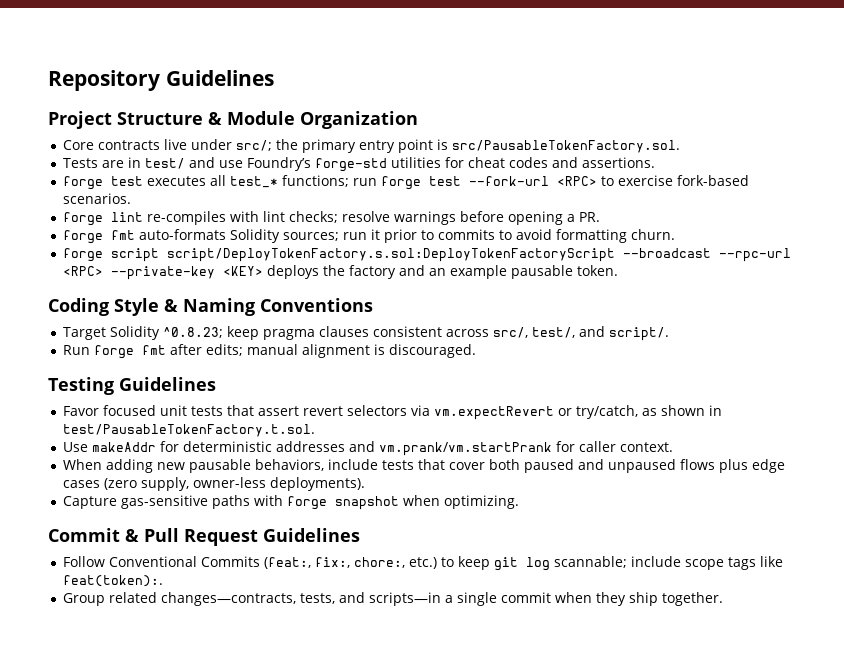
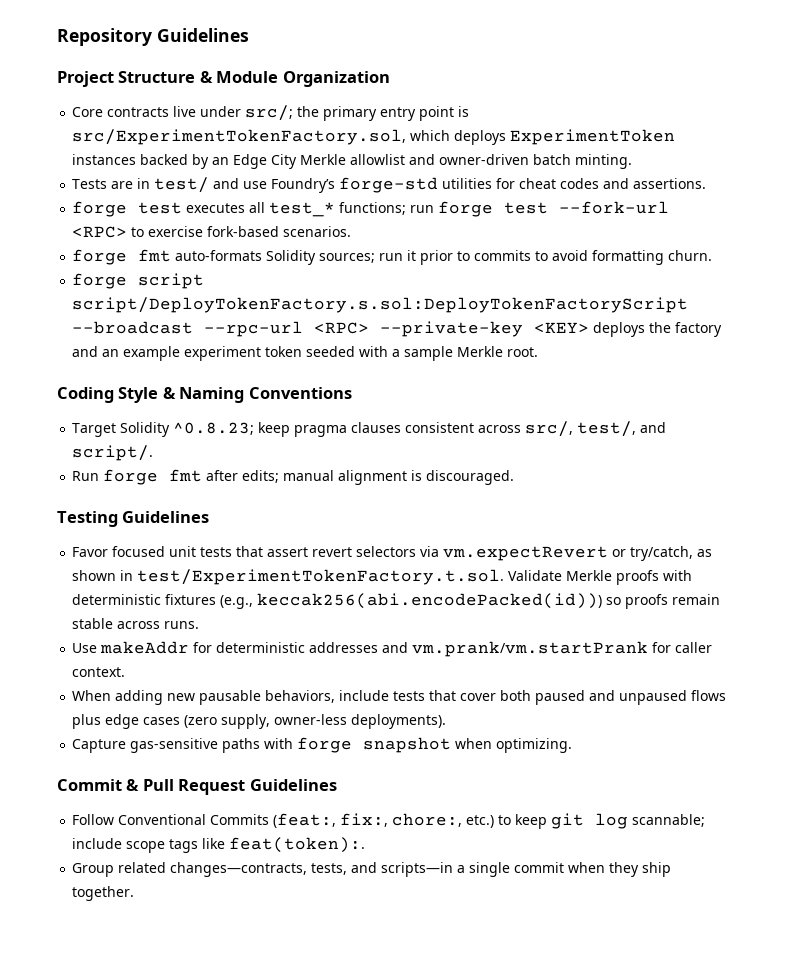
[451,140,680,153] src/PausableTokenFactory.sol. -> [72,129,676,145] [72,154,633,169] src/ExperimentTokenFactory.sol, which deploys ExperimentToken instances backed by an Edge City Merkle allowlist and owner-driven batch minting.
[62,211,600,226] // forge lint re-compiles with lint checks; resolve warnings before opening a PR. -> (352, 231) none
[510,265,618,279] pausable token. -> [184,346,539,361] experiment token seeded with a sample Merkle root.
[62,424,315,437] test/PausableTokenFactory.t.sol. -> [137,569,693,585] [72,593,721,609] [72,618,200,629] test/ExperimentTokenFactory.t.sol. Validate Merkle proofs with deterministic fixtures (e.g., keccak256(abi.encodePacked(id))) so proofs remain stable across runs.

